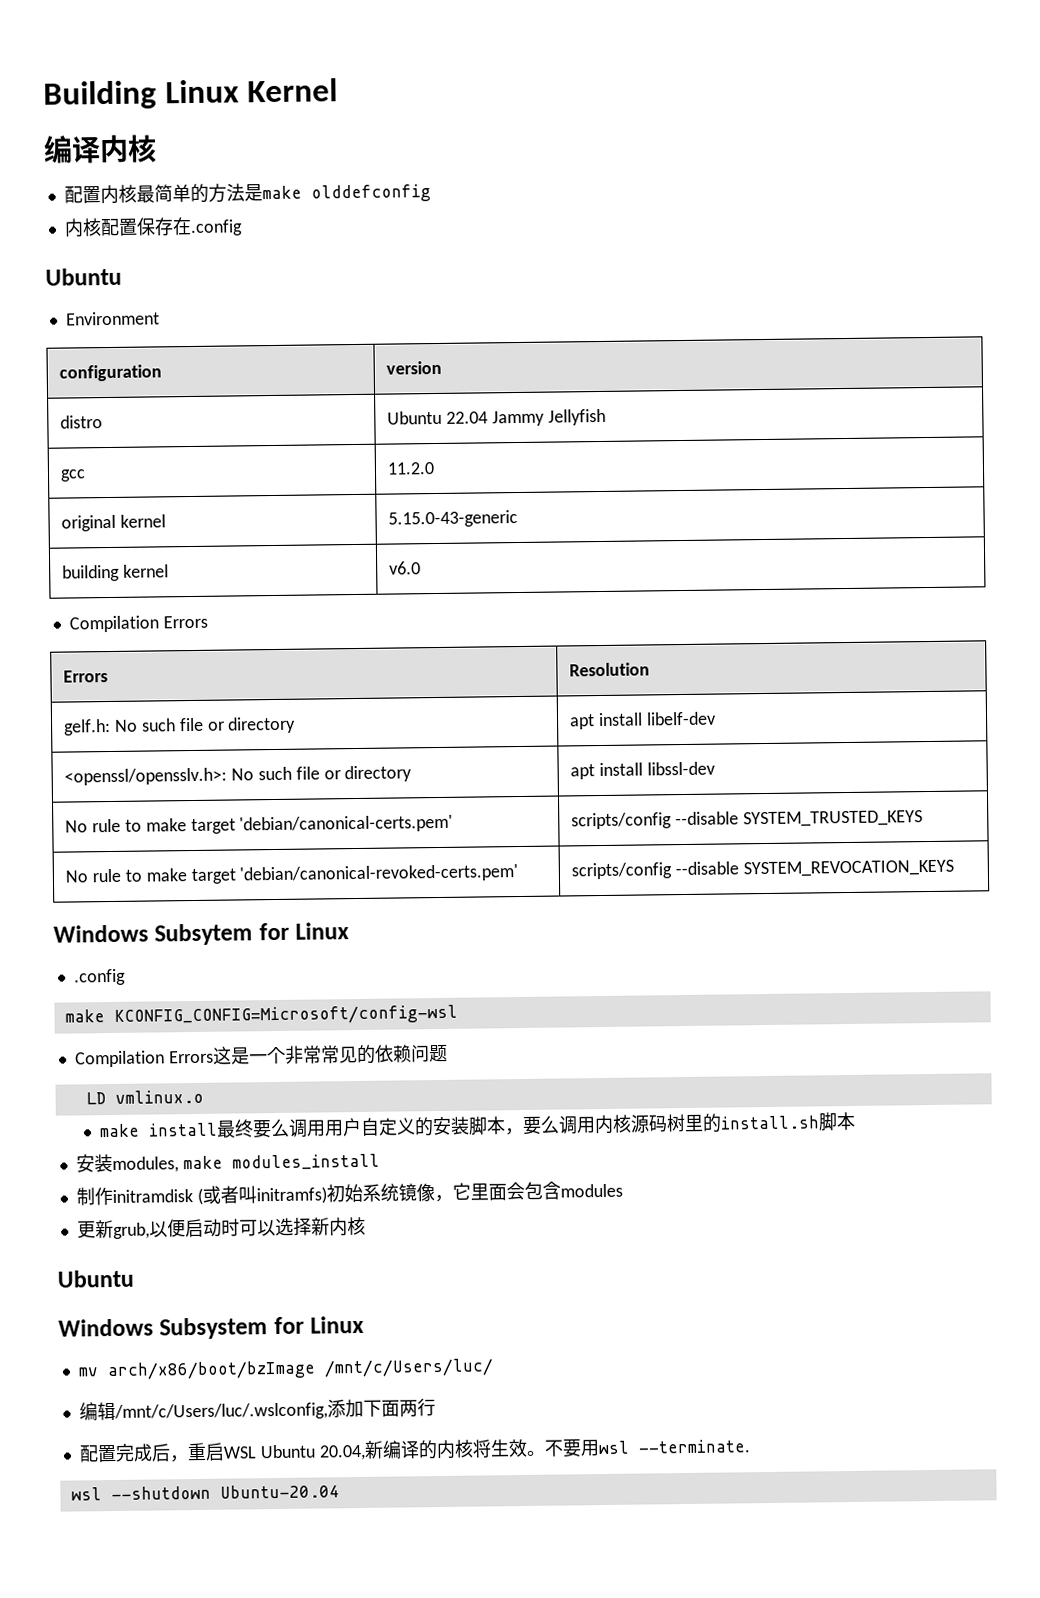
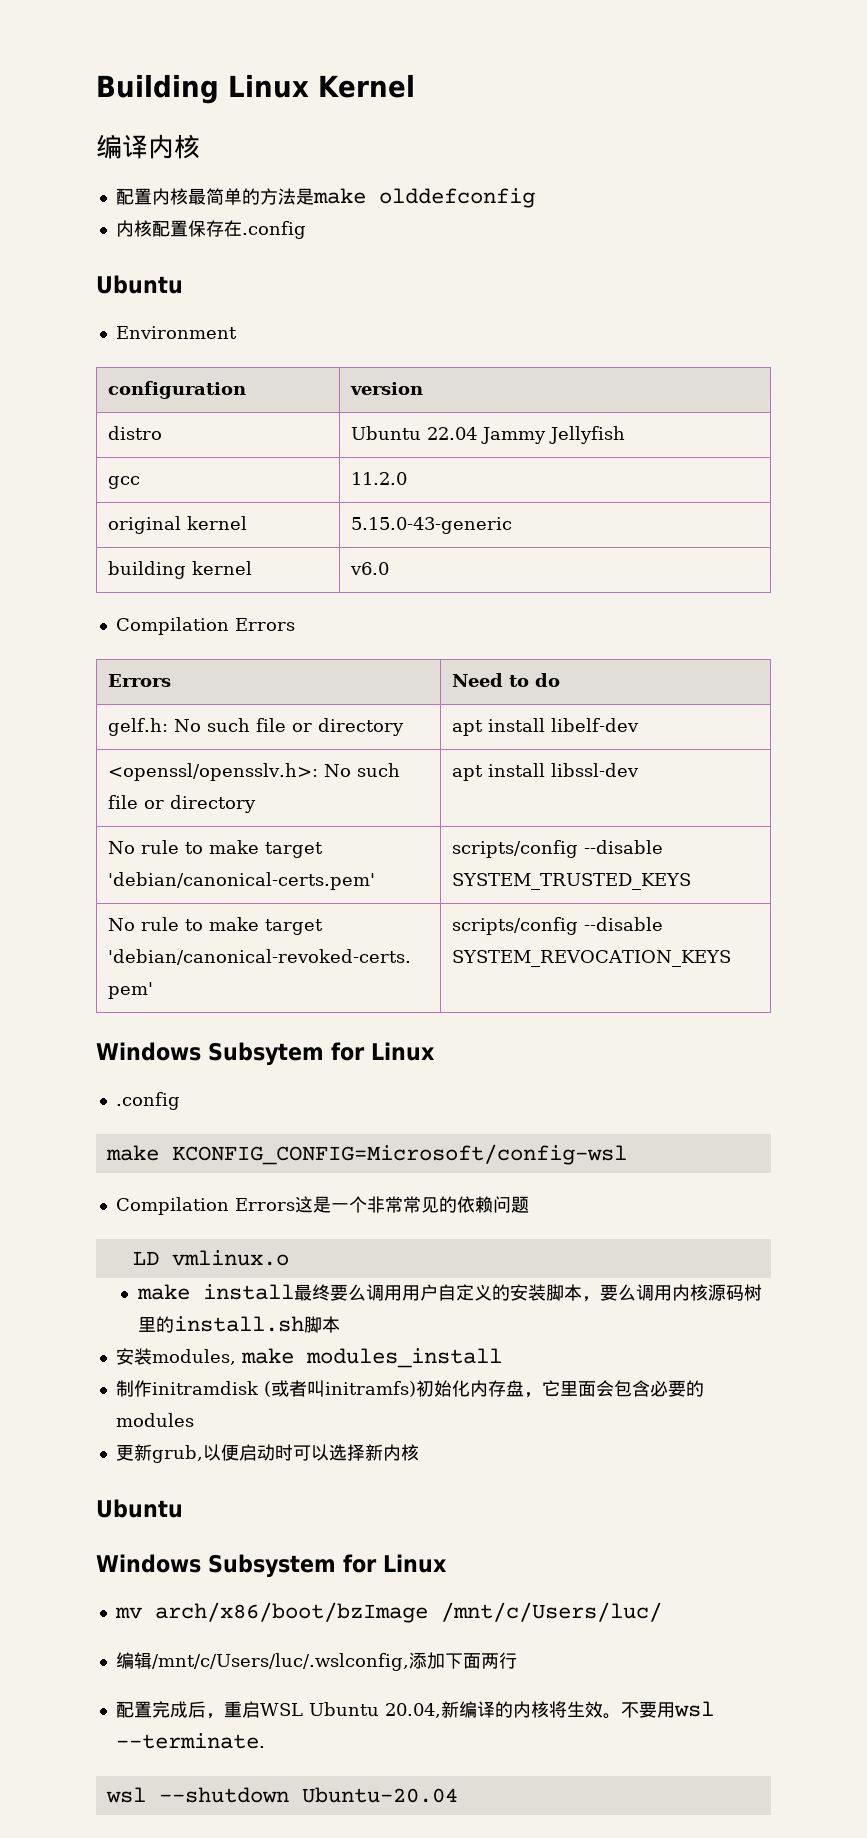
[569,662,651,677] Resolution -> [451,673,560,687] Need to do
[361,1183,435,1202] 系统镜像 -> [451,1380,524,1397] 化内存盘
(561, 1190) none -> [649,1380,704,1397] 必要的

